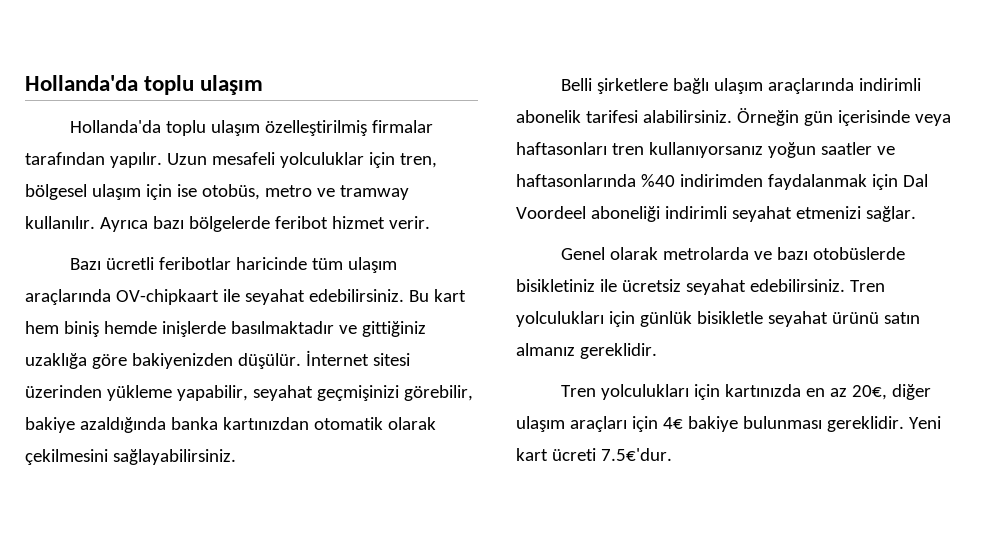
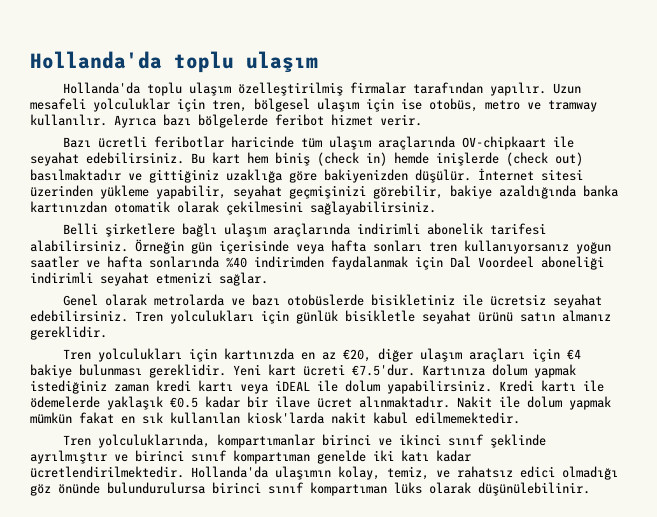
[103,321,226,337] hemde inişlerde -> [317,152,583,166] (check in) hemde inişlerde (check out)
[516,142,607,155] haftasonları -> [331,240,422,252] hafta sonları
[516,174,636,187] haftasonlarında -> [107,256,219,268] hafta sonlarında
[852,385,888,400] 20€, -> [342,349,371,362] €20,
[662,417,683,429] 4€ -> [566,349,581,360] €4
[600,448,672,461] 7.5€'dur. -> [352,364,576,378] [30,380,604,394] [30,396,611,410] [30,412,520,424] [62,434,546,448] [30,450,471,464] [30,466,618,480] [30,482,590,496] €7.5'dur. Kartınıza dolum yapmak istediğiniz zaman kredi kartı veya iDEAL ile dolum yapabilirsiniz. Kredi kartı ile ödemelerde yaklaşık €0.5 kadar bir ilave ücret alınmaktadır. Nakit ile dolum yapmak mümkün fakat en sık kullanılan kiosk'larda nakit kabul edilmemektedir. // Tren yolculuklarında, kompartımanlar birinci ve ikinci sınıf şeklinde ayrılmıştır ve birinci sınıf kompartıman genelde iki katı kadar ücretlendirilmektedir. Hollanda'da ulaşımın kolay, temiz, ve rahatsız edici olmadığı göz önünde bulundurulursa birinci sınıf kompartıman lüks olarak düşünülebilinir.

